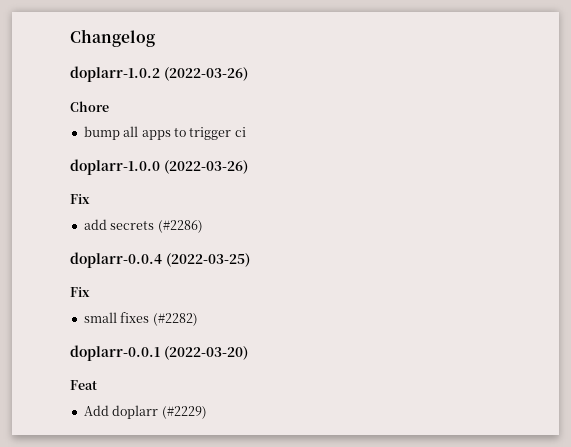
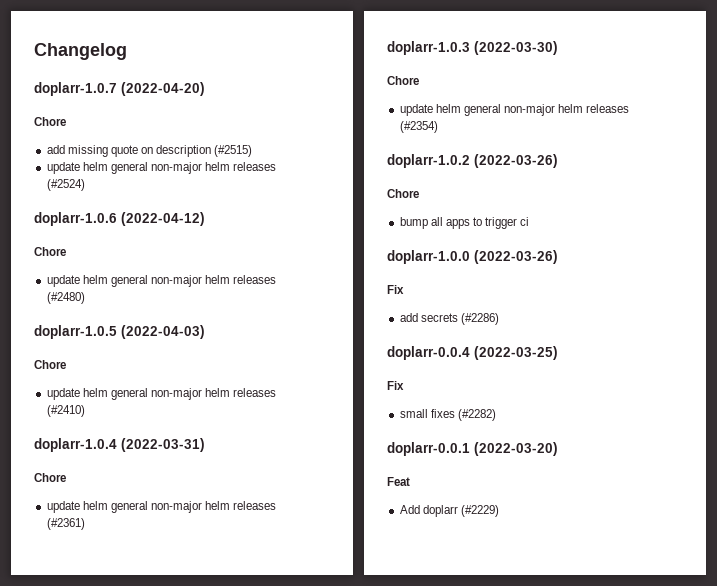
(155, 38) none -> [34,82,205,96] [34,117,66,126] [46,145,253,157] [46,162,277,174] [46,179,85,191] [34,212,205,226] [34,247,66,256] [46,275,277,287] [46,292,85,304] [34,325,205,339] [34,360,66,369] [46,388,277,400] [46,405,85,417] [34,438,205,452] [34,473,66,482] [46,501,277,513] [46,518,85,530] [387,41,558,55] [387,76,419,85] [399,104,630,116] [399,121,438,133] // doplarr-1.0.7 (2022-04-20) // Chore // add missing quote on description (#2515) // update helm general non-major helm releases (#2524) // doplarr-1.0.6 (2022-04-12) // Chore // update helm general non-major helm releases (#2480) // doplarr-1.0.5 (2022-04-03) // Chore // update helm general non-major helm releases (#2410) // doplarr-1.0.4 (2022-03-31) // Chore // update helm general non-major helm releases (#2361) // doplarr-1.0.3 (2022-03-30) // Chore // update helm general non-major helm releases (#2354)

